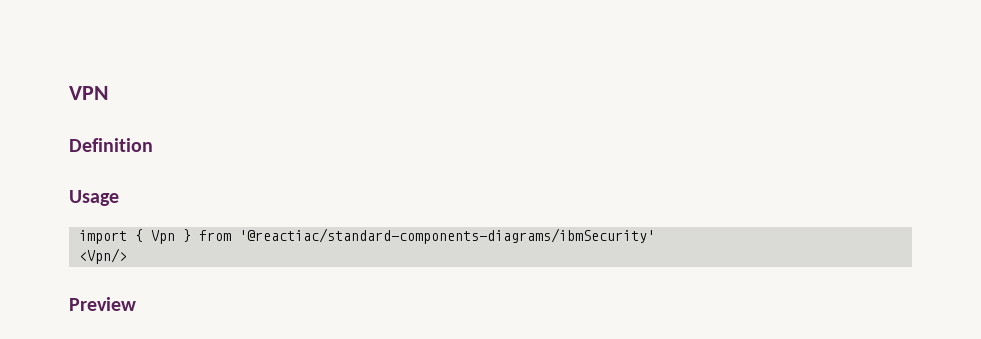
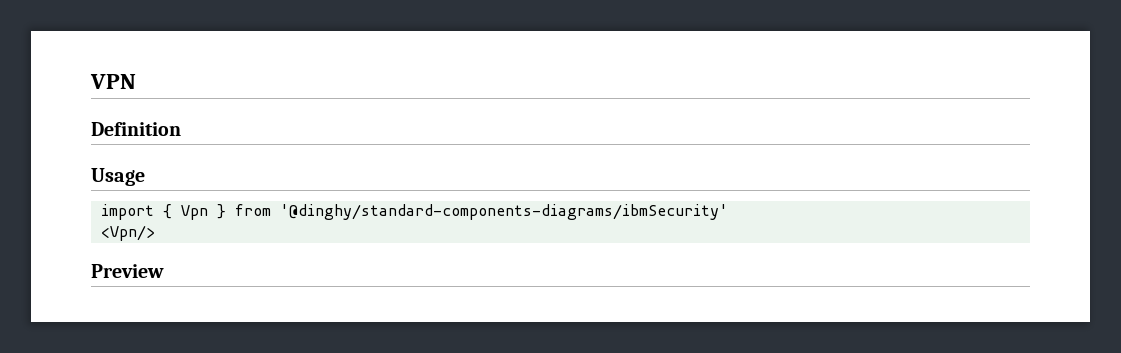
[239,228,656,244] '@reactiac/standard-components-diagrams/ibmSecurity' -> [279,204,728,220] '@dinghy/standard-components-diagrams/ibmSecurity'

